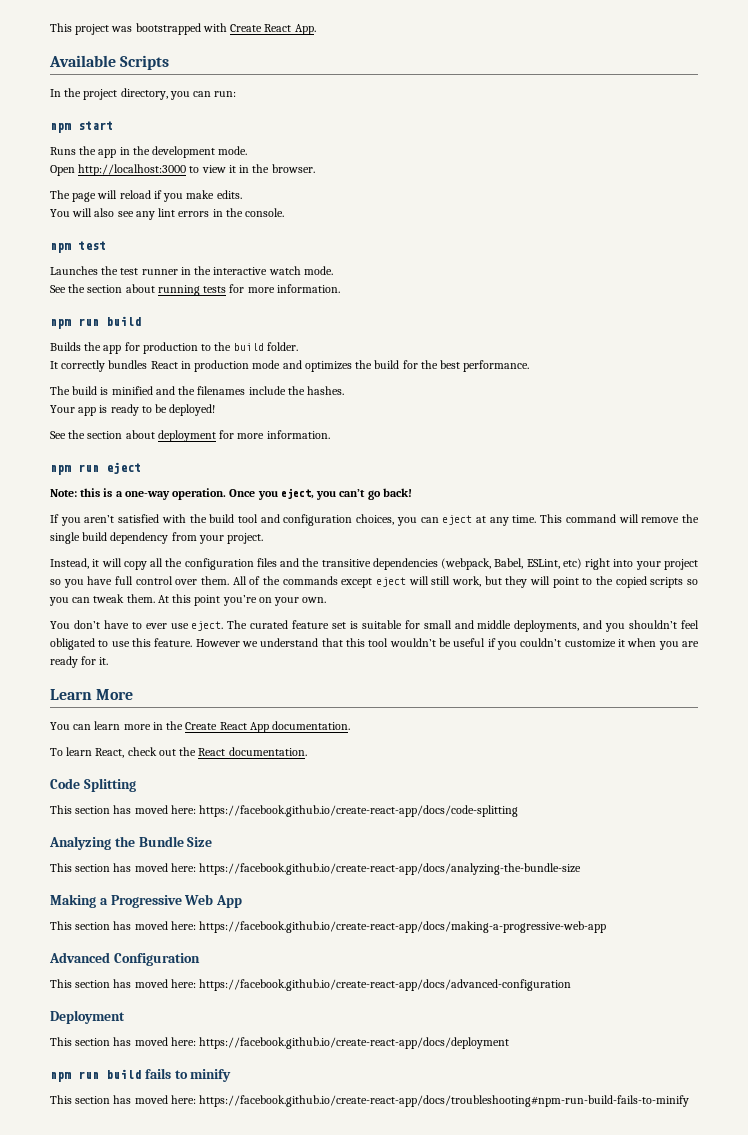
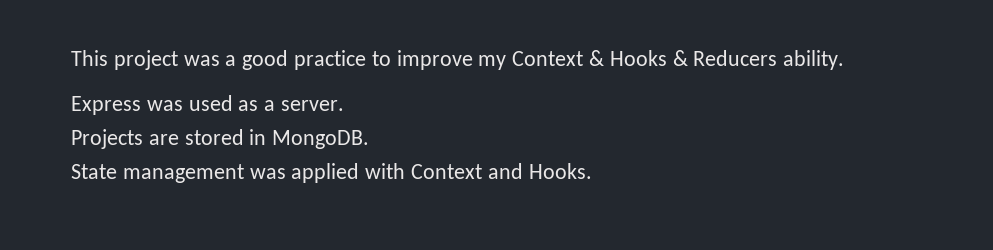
[135,23,316,35] [49,55,170,70] [50,88,237,100] [50,121,113,133] [50,146,248,158] [50,164,315,176] [50,190,242,202] [50,208,285,220] [50,241,106,253] [50,266,333,275] [50,284,340,296] [50,316,141,329] [50,342,298,354] [50,360,530,372] [50,386,345,395] [50,404,216,416] [50,430,330,442] [50,462,141,475] [50,488,412,500] [50,514,699,526] [50,532,264,544] [50,558,698,570] [50,576,698,588] [49,594,327,606] [50,620,700,632] [50,638,699,650] [50,656,109,668] [50,689,134,700] [50,721,351,733] [50,747,307,758] [50,778,136,792] [50,805,519,817] [49,836,213,850] [50,863,582,875] [50,894,243,908] [50,921,607,933] [49,952,200,966] [50,979,572,991] [50,1010,125,1024] [50,1037,510,1049] [50,1068,232,1082] [50,1095,690,1107] bootstrapped with Create React App. // Available Scripts // In the project directory, you can run: // npm start // Runs the app in the development mode. // Open http://localhost:3000 to view it in the browser. // The page will reload if you make edits. // You will also see any lint errors in the console. // npm test // Launches the test runner in the interactive watch mode. // See the section about running tests for more information. // npm run build // Builds the app for production to the build folder. // It correctly bundles React in production mode and optimizes the build for the best performance. // The build is minified and the filenames include the hashes. // Your app is ready to be deployed! // See the section about deployment for more information. // npm run eject // Note: this is a one-way operation. Once you eject, you can’t go back! // If you aren’t satisfied with the build tool and configuration choices, you can eject at any time. This command will remove the single build dependency from your project. // Instead, it will copy all the configuration files and the transitive dependencies (webpack, Babel, ESLint, etc) right into your project so you have full control over them. All of the commands except eject will still work, but they will point to the copied scripts so you can tweak them. At this point you’re on your own. // You don’t have to ever use eject. The curated feature set is suitable for small and middle deployments, and you shouldn’t feel obligated to use this feature. However we understand that this tool wouldn’t be useful if you couldn’t customize it when you are ready for it. // Learn More // You can learn more in the Create React App documentation. // To learn React, check out the React documentation. // Code Splitting // This section has moved here: https://facebook.github.io/create-react-app/docs/code-splitting // Analyzing the Bundle Size // This section has moved here: https://facebook.github.io/create-react-app/docs/analyzing-the-bundle-size // Making a Progressive Web App // This section has moved here: https://facebook.github.io/create-react-app/docs/making-a-progressive-web-app // Advanced Configuration // This section has moved here: https://facebook.github.io/create-react-app/docs/advanced-configuration // Deployment // This section has moved here: https://facebook.github.io/create-react-app/docs/deployment // npm run build fails to minify // This section has moved here: https://facebook.github.io/create-react-app/docs/troubleshooting#npm-run-build-fails-to-minify -> [225,50,845,70] [71,95,345,115] [71,129,370,149] [71,163,592,183] a good practice to improve my Context & Hooks & Reducers ability. // Express was used as a server. // Projects are stored in MongoDB. // State management was applied with Context and Hooks.

